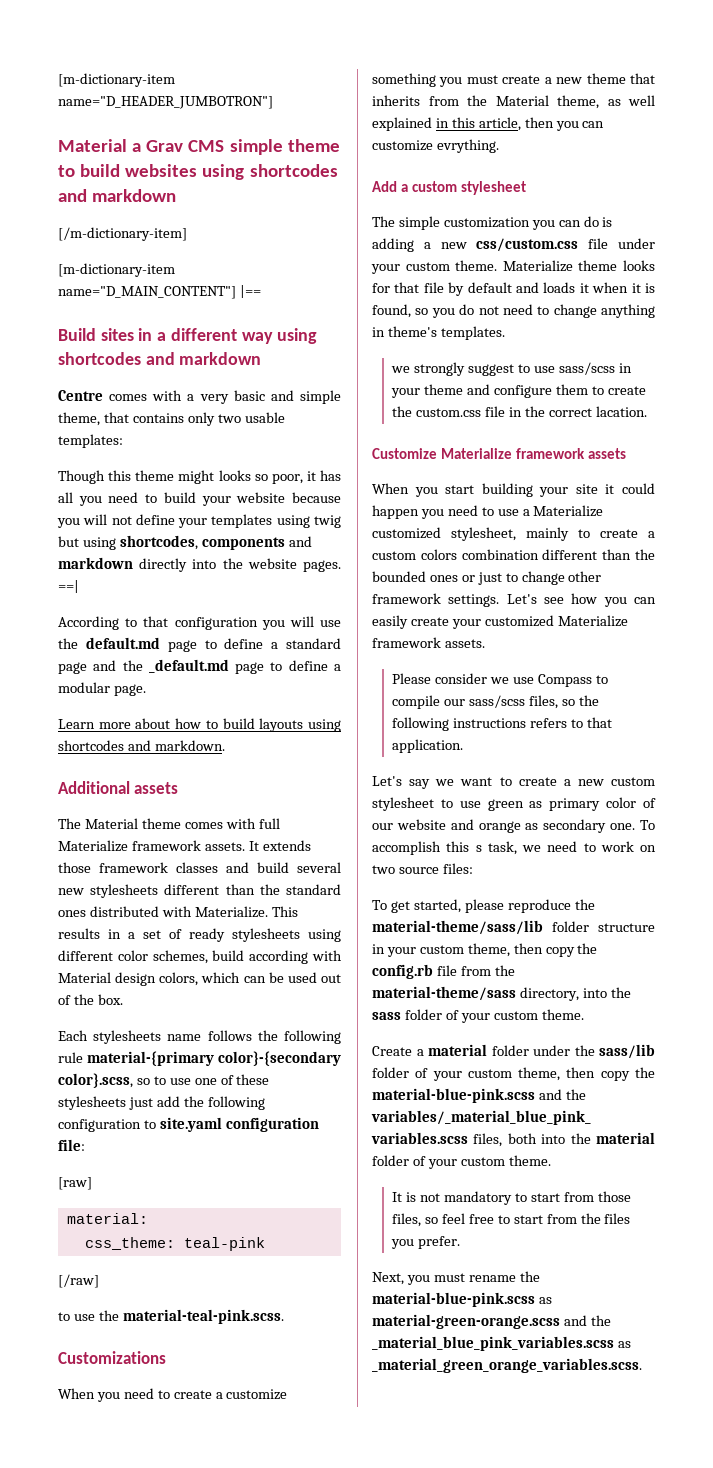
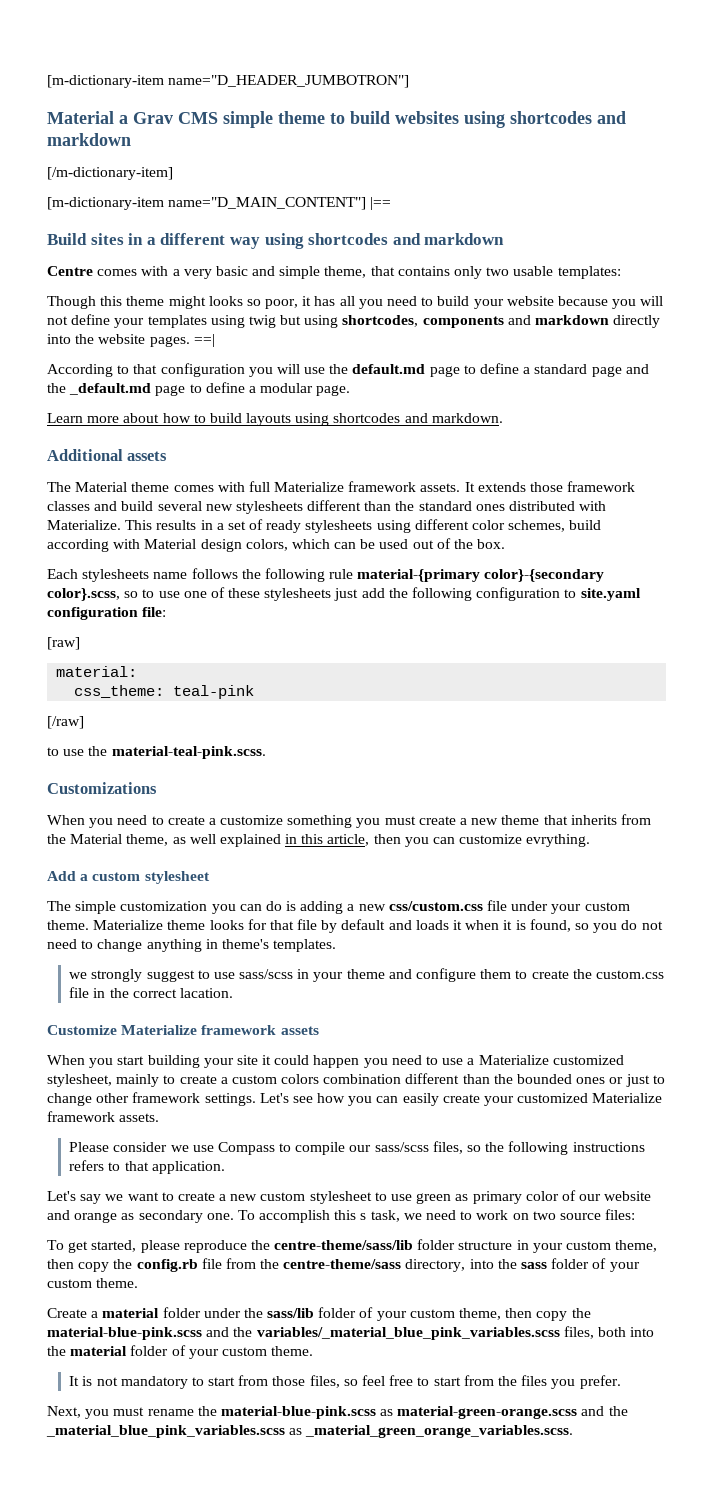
[372,920,543,935] material-theme/sass/lib -> [274,1240,414,1250] centre-theme/sass/lib
[372,986,516,1001] material-theme/sass -> [283,1259,402,1269] centre-theme/sass

